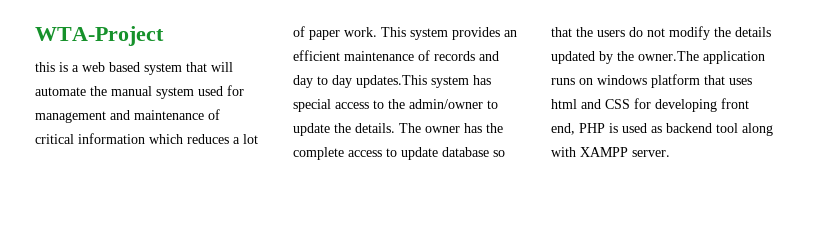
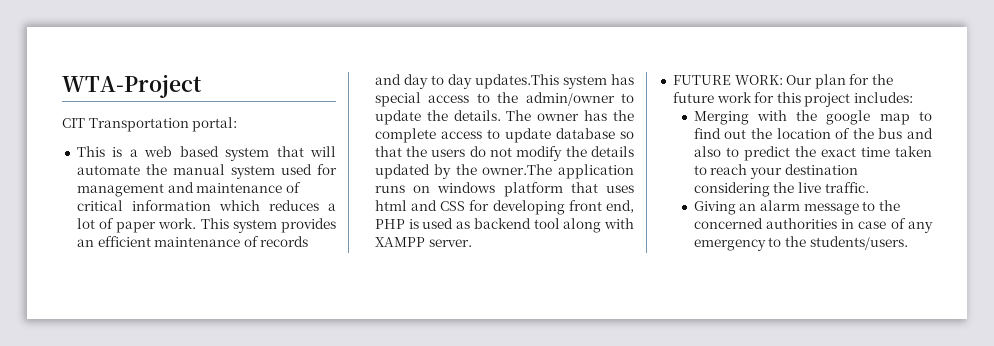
[35,62,55,72] this -> [62,117,238,132] [76,146,105,157] CIT Transportation portal: // This
(670, 153) none -> [672,74,894,89] [672,92,914,107] [693,110,932,125] [693,128,933,139] [693,146,932,161] [693,164,858,179] [693,182,869,197] [693,200,900,215] [693,218,933,233] [693,236,908,251] // FUTURE WORK: Our plan for the future work for this project includes: // Merging with the google map to find out the location of the bus and also to predict the exact time taken to reach your destination considering the live traffic. // Giving an alarm message to the concerned authorities in case of any emergency to the students/users.

